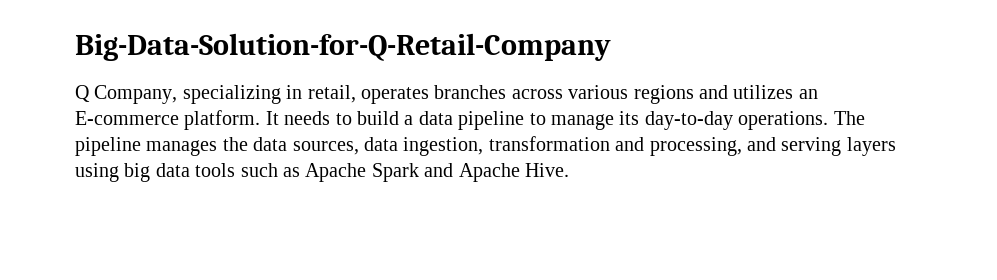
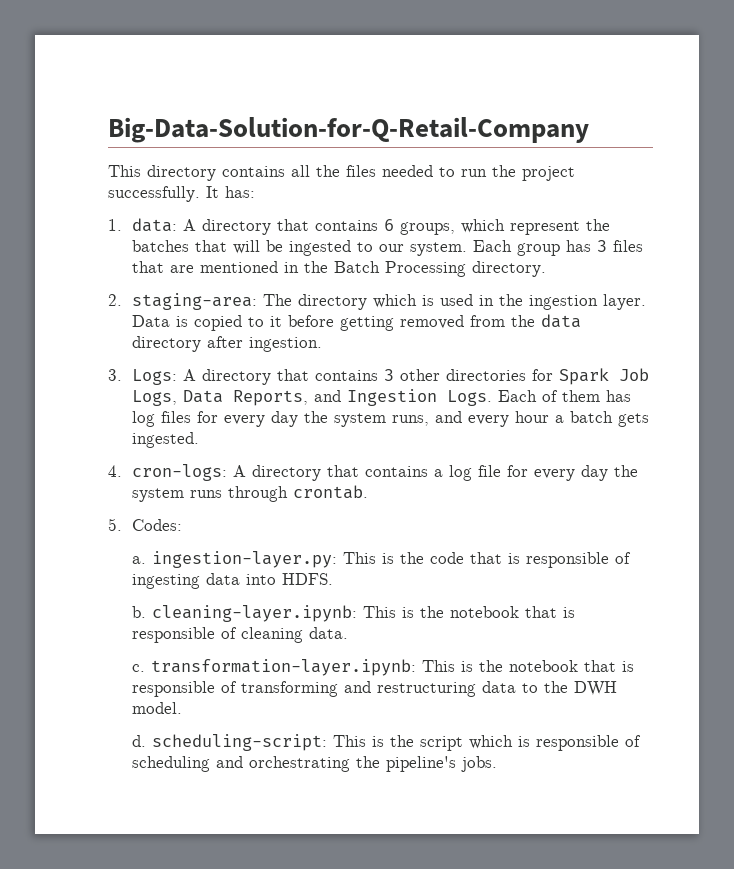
[75,85,818,104] [75,110,865,130] [75,136,896,156] [75,163,569,182] Q Company, specializing in retail, operates branches across various regions and utilizes an E-commerce platform. It needs to build a data pipeline to manage its day-to-day operations. The pipeline manages the data sources, data ingestion, transformation and processing, and serving layers using big data tools such as Apache Spark and Apache Hive. -> [108,165,575,181] [108,186,255,202] [108,218,610,235] [131,240,643,256] [131,261,546,277] [108,293,646,310] [131,314,581,331] [131,336,322,352] [108,368,649,385] [131,389,631,406] [131,411,649,427] [131,432,199,448] [108,464,638,481] [131,485,368,502] [108,518,182,531] [131,551,631,568] [131,573,333,589] [131,605,575,622] [131,627,348,643] [131,659,634,676] [131,681,617,697] [131,702,182,714] [131,734,641,751] [131,756,497,772] This directory contains all the files needed to run the project successfully. It has: // 1. data: A directory that contains 6 groups, which represent the batches that will be ingested to our system. Each group has 3 files that are mentioned in the Batch Processing directory. // 2. staging-area: The directory which is used in the ingestion layer. Data is copied to it before getting removed from the data directory after ingestion. // 3. Logs: A directory that contains 3 other directories for Spark Job Logs, Data Reports, and Ingestion Logs. Each of them has log files for every day the system runs, and every hour a batch gets ingested. // 4. cron-logs: A directory that contains a log file for every day the system runs through crontab. // 5. Codes: // a. ingestion-layer.py: This is the code that is responsible of ingesting data into HDFS. // b. cleaning-layer.ipynb: This is the notebook that is responsible of cleaning data. // c. transformation-layer.ipynb: This is the notebook that is responsible of transforming and restructuring data to the DWH model. // d. scheduling-script: This is the script which is responsible of scheduling and orchestrating the pipeline's jobs.

